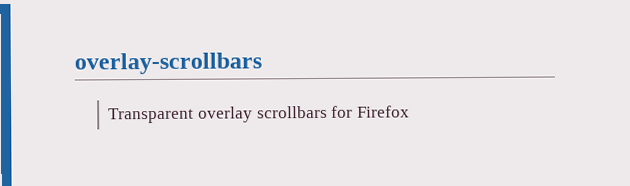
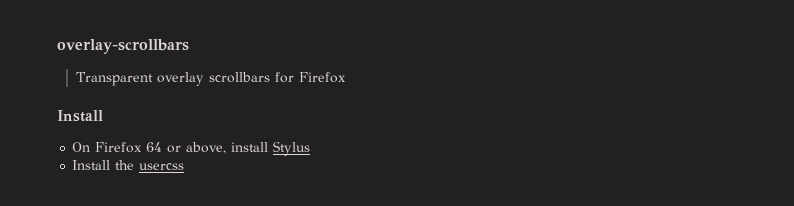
(410, 111) none -> [57,110,103,122] [72,141,311,156] [72,160,185,170] // Install // On Firefox 64 or above, install Stylus // Install the usercss

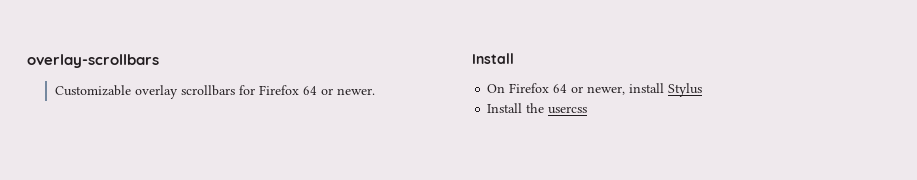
[76,72,154,86] Transparent -> [54,85,131,96] Customizable
(347, 77) none -> [302,86,375,95] 64 or newer.
[186,142,227,154] above, -> [587,86,626,95] newer,

